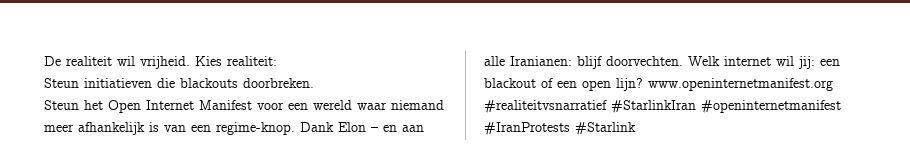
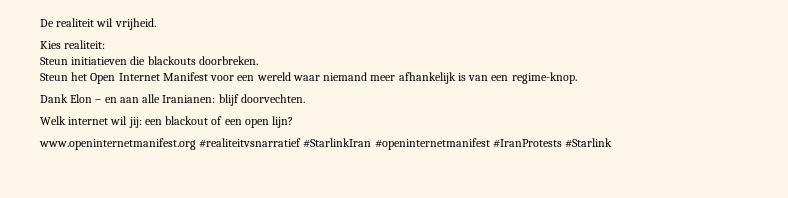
(190, 62) none -> (156, 24) //
(295, 128) none -> (577, 78) //
(683, 61) none -> (305, 98) //
(643, 84) none -> (294, 122) //

